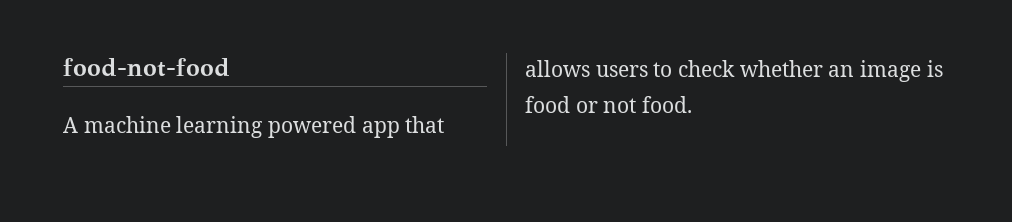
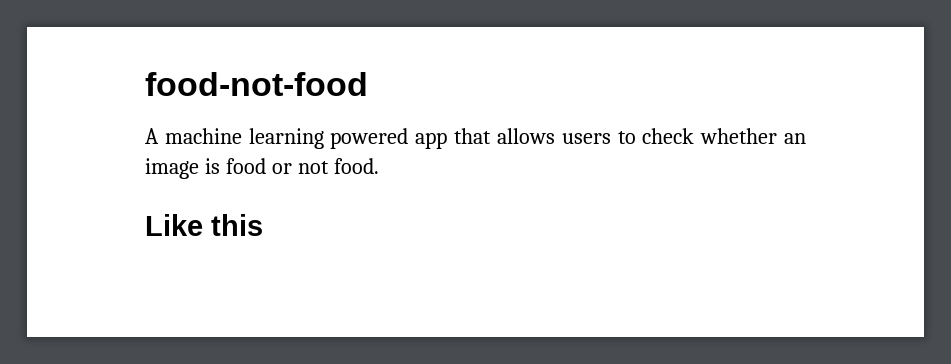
(693, 104) none -> [145,214,263,236] // Like this

